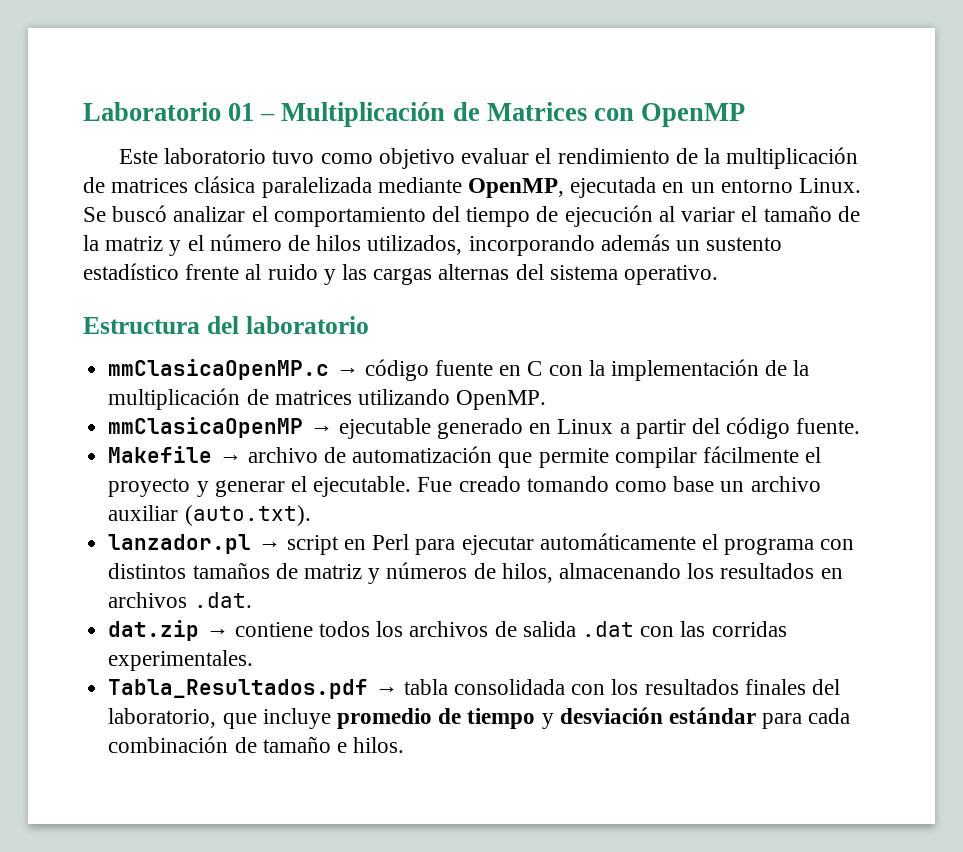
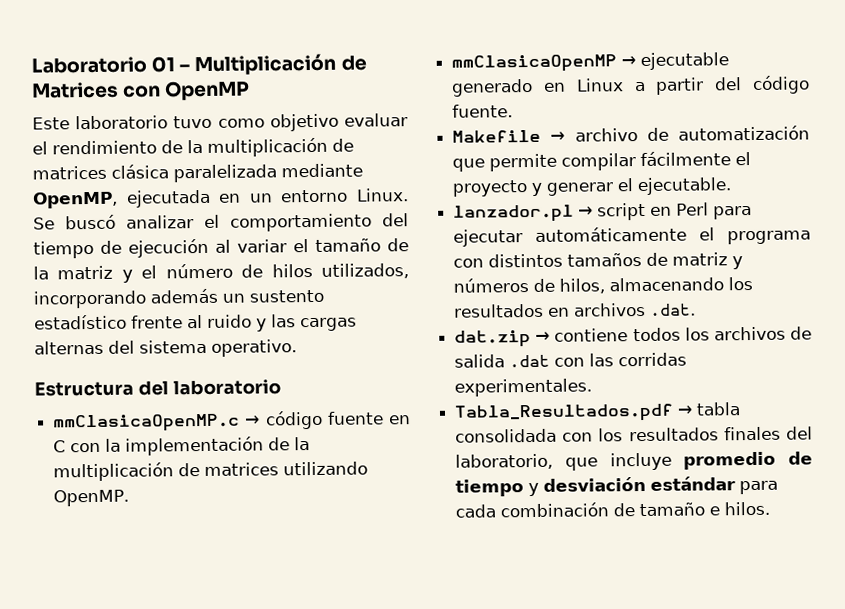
[417,476,821,492] [108,505,311,526] Fue creado tomando como base un archivo auxiliar (auto.txt). -> (733, 186) none

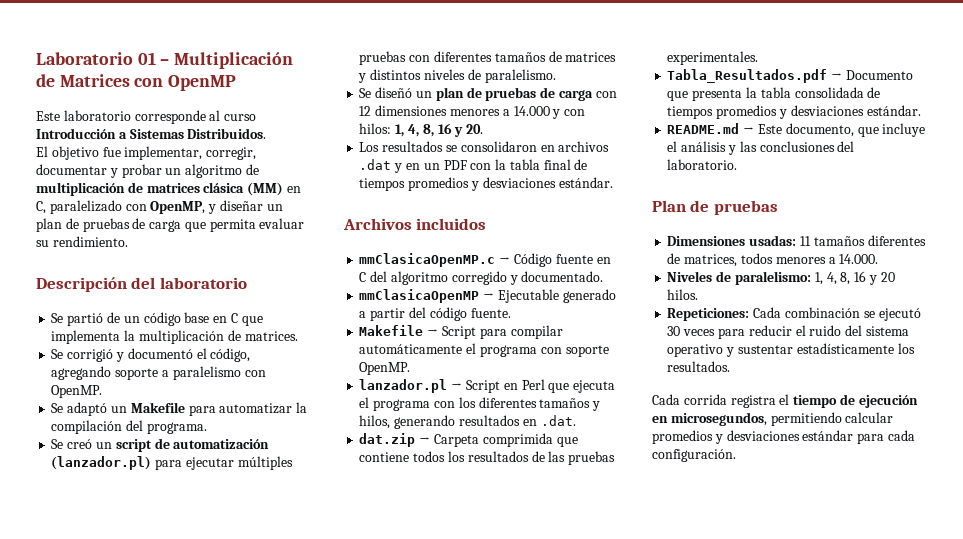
[173,113,408,132] [32,137,354,157] [32,163,363,183] [32,188,409,209] [33,213,409,232] [33,238,409,259] [33,263,409,283] [33,288,324,309] [34,314,357,332] [34,339,297,357] [34,379,281,397] tuvo como objetivo evaluar el rendimiento de la multiplicación de matrices clásica paralelizada mediante OpenMP, ejecutada en un entorno Linux. Se buscó analizar el comportamiento del tiempo de ejecución al variar el tamaño de la matriz y el número de hilos utilizados, incorporando además un sustento estadístico frente al ruido y las cargas alternas del sistema operativo. // Estructura del laboratorio -> [134,110,257,124] [36,128,267,139] [36,146,257,160] [36,164,259,178] [36,182,301,196] [36,200,283,214] [36,218,305,232] [36,236,128,247] [36,277,247,292] [51,312,263,326] [51,330,298,344] [51,348,251,362] [51,366,266,380] [51,385,103,398] [51,402,308,416] [51,420,207,434] [51,438,270,452] [51,456,293,470] [359,51,617,65] [358,69,556,83] [359,87,617,101] [359,105,586,119] [359,123,484,137] [359,141,610,152] [359,159,588,173] [359,177,613,191] [343,218,487,230] corresponde al curso Introducción a Sistemas Distribuidos. // El objetivo fue implementar, corregir, documentar y probar un algoritmo de multiplicación de matrices clásica (MM) en C, paralelizado con OpenMP, y diseñar un plan de pruebas de carga que permita evaluar su rendimiento. // Descripción del laboratorio // Se partió de un código base en C que implementa la multiplicación de matrices. // Se corrigió y documentó el código, agregando soporte a paralelismo con OpenMP. // Se adaptó un Makefile para automatizar la compilación del programa. // Se creó un script de automatización (lanzador.pl) para ejecutar múltiples pruebas con diferentes tamaños de matrices y distintos niveles de paralelismo. // Se diseñó un plan de pruebas de carga con 12 dimensiones menores a 14.000 y con hilos: 1, 4, 8, 16 y 20. // Los resultados se consolidaron en archivos .dat y en un PDF con la tabla final de tiempos promedios y desviaciones estándar. // Archivos incluidos
[264,410,323,430] código -> [513,253,552,267] Código
[70,436,311,456] [53,461,369,482] [53,489,130,507] [451,52,730,73] [451,78,624,97] con la implementación de la multiplicación de matrices utilizando OpenMP. // mmClasicaOpenMP → ejecutable generado en Linux -> [370,271,604,285] [359,289,616,303] del algoritmo corregido y documentado. // mmClasicaOpenMP → Ejecutable generado
[574,125,810,142] [452,151,752,172] [452,177,733,197] [453,202,753,223] [453,226,811,247] [453,252,744,270] [453,276,754,294] archivo de automatización que permite compilar fácilmente el proyecto y generar el ejecutable. // lanzador.pl → script en Perl para ejecutar automáticamente el programa con distintos tamaños de matriz y números de hilos, almacenando los -> [441,325,563,339] [359,343,609,357] [359,362,411,375] [359,379,616,393] [359,397,601,411] [359,415,456,429] Script para compilar automáticamente el programa con soporte OpenMP. // lanzador.pl → Script en Perl que ejecuta el programa con los diferentes tamaños y hilos, generando
[573,302,647,317] archivos -> (537, 422) none
[554,326,812,342] [454,352,688,368] [454,378,593,397] [454,402,742,423] [455,426,813,443] [455,451,813,471] [455,476,779,497] [455,501,771,518] contiene todos los archivos de salida .dat con las corridas experimentales. // Tabla_Resultados.pdf → tabla consolidada con los resultados finales del laboratorio, que incluye promedio de tiempo y desviación estándar para cada combinación de tamaño e hilos. -> [433,433,578,447] [359,451,616,465] [667,51,759,65] [667,69,913,83] [667,87,881,101] [667,105,921,119] [667,123,926,137] [667,141,855,155] [667,159,738,170] [652,200,778,215] [667,235,926,246] [667,253,879,267] [667,271,895,285] [667,289,699,300] [667,307,921,321] [667,325,909,339] [667,343,915,357] [667,361,731,372] [652,394,918,408] [652,412,894,426] [652,430,915,444] [652,449,736,462] Carpeta comprimida que contiene todos los resultados de las pruebas experimentales. // Tabla_Resultados.pdf → Documento que presenta la tabla consolidada de tiempos promedios y desviaciones estándar. // README.md → Este documento, que incluye el análisis y las conclusiones del laboratorio. // Plan de pruebas // Dimensiones usadas: 11 tamaños diferentes de matrices, todos menores a 14.000. // Niveles de paralelismo: 1, 4, 8, 16 y 20 hilos. // Repeticiones: Cada combinación se ejecutó 30 veces para reducir el ruido del sistema operativo y sustentar estadísticamente los resultados. // Cada corrida registra el tiempo de ejecución en microsegundos, permitiendo calcular promedios y desviaciones estándar para cada configuración.

